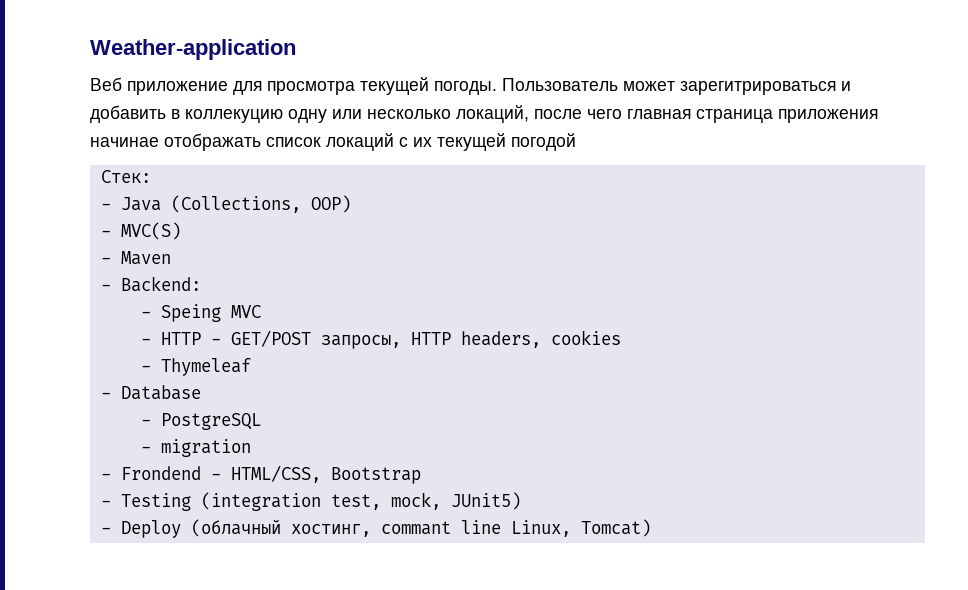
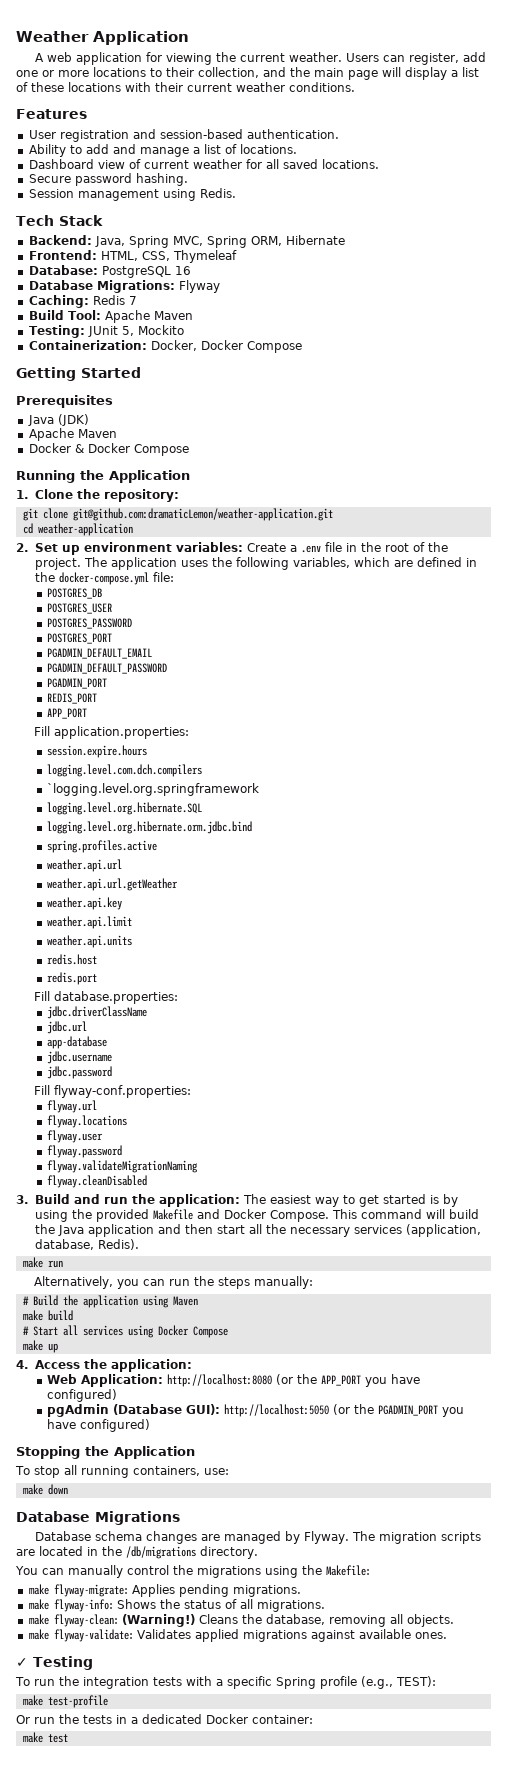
[90,39,296,60] [90,77,851,95] [90,105,878,123] [90,133,576,151] [100,170,151,183] [100,195,351,213] [100,222,181,240] [100,251,171,265] [100,276,201,292] [140,304,261,322] [140,330,621,349] [140,358,251,376] [100,385,201,400] [140,413,261,430] [140,439,251,457] [100,465,421,484] [100,492,521,511] [100,519,651,538] Weather-application // Веб приложение для просмотра текущей погоды. Пользователь может зарегитрироваться и добавить в коллекуцию одну или несколько локаций, после чего главная страница приложения начинае отображать список локаций с их текущей погодой // Стек: // - Java (Collections, OOP) // - MVC(S) // - Maven // - Backend: // - Speing MVC // - HTTP - GET/POST запросы, HTTP headers, cookies // - Thymeleaf // - Database // - PostgreSQL // - migration // - Frondend - HTML/CSS, Bootstrap // - Testing (integration test, mock, JUnit5) // - Deploy (облачный хостинг, commant line Linux, Tomcat) -> [16,31,189,45] [35,52,487,65] [16,67,479,80] [16,82,355,92] [16,109,87,119] [28,129,339,142] [28,144,297,157] [28,159,379,169] [28,173,188,186] [28,188,236,201] [16,215,103,226] [28,235,345,248] [28,250,237,263] [28,265,191,278] [28,280,220,293] [28,295,137,308] [28,310,193,323] [28,325,184,338] [28,340,302,353] [16,367,141,381] [16,395,113,408] [27,414,89,426] [28,428,117,441] [28,443,189,456] [16,470,190,483] [16,489,179,502] [22,508,333,521] [22,523,133,536] [16,542,448,555] [34,557,477,570] [34,572,174,585] [46,588,102,599] [46,603,112,614] [46,618,132,629] [46,633,112,644] [46,648,152,659] [46,663,167,674] [46,678,107,689] [46,693,97,704] [46,708,87,719] [34,726,190,739] [46,745,147,758] [46,764,202,777] [46,783,259,796] [46,802,202,815] [46,821,252,834] [46,840,157,853] [46,859,122,872] [46,878,178,891] [46,897,122,910] [46,916,132,929] [46,935,132,948] [46,954,97,965] [46,972,97,985] [34,991,179,1004] [46,1006,147,1019] [46,1021,87,1034] [46,1036,107,1049] [46,1051,112,1064] [46,1066,112,1079] [34,1085,192,1098] [46,1100,97,1113] [46,1115,127,1128] [46,1130,103,1143] [46,1145,122,1158] [46,1160,198,1173] [46,1175,147,1188] [16,1194,458,1207] [34,1209,479,1222] [34,1224,481,1237] [34,1239,139,1250] [22,1257,63,1268] [34,1276,314,1289] [22,1295,198,1308] [22,1310,73,1321] [22,1325,228,1338] [22,1340,58,1353] [16,1359,192,1372] [46,1374,420,1387] [46,1389,117,1402] [46,1404,464,1417] [46,1419,150,1432] [16,1446,195,1459] [15,1465,229,1478] [22,1484,68,1495] [16,1511,180,1525] [35,1531,482,1544] [16,1546,258,1559] [15,1565,370,1578] [28,1584,301,1597] [28,1599,325,1612] [28,1614,454,1627] [28,1629,447,1642] [16,1656,93,1670] [15,1676,436,1689] [22,1695,108,1708] [16,1714,313,1724] [22,1732,68,1743] Weather Application // A web application for viewing the current weather. Users can register, add one or more locations to their collection, and the main page will display a list of these locations with their current weather conditions. // Features // User registration and session-based authentication. // Ability to add and manage a list of locations. // Dashboard view of current weather for all saved locations. // Secure password hashing. // Session management using Redis. // Tech Stack // Backend: Java, Spring MVC, Spring ORM, Hibernate // Frontend: HTML, CSS, Thymeleaf // Database: PostgreSQL 16 // Database Migrations: Flyway // Caching: Redis 7 // Build Tool: Apache Maven // Testing: JUnit 5, Mockito // Containerization: Docker, Docker Compose // Getting Started // Prerequisites // Java (JDK) // Apache Maven // Docker & Docker Compose // Running the Application // 1. Clone the repository: // git clone git@github.com:dramaticLemon/weather-application.git // cd weather-application // 2. Set up environment variables: Create a .env file in the root of the project. The application uses the following variables, which are defined in the docker-compose.yml file: // POSTGRES_DB // POSTGRES_USER // POSTGRES_PASSWORD // POSTGRES_PORT // PGADMIN_DEFAULT_EMAIL // PGADMIN_DEFAULT_PASSWORD // PGADMIN_PORT // REDIS_PORT // APP_PORT // Fill application.properties: // session.expire.hours // logging.level.com.dch.compilers // `logging.level.org.springframework // logging.level.org.hibernate.SQL // logging.level.org.hibernate.orm.jdbc.bind // spring.profiles.active // weather.api.url // weather.api.url.getWeather // weather.api.key // weather.api.limit // weather.api.units // redis.host // redis.port // Fill database.properties: // jdbc.driverClassName // jdbc.url // app-database // jdbc.username // jdbc.password // Fill flyway-conf.properties: // flyway.url // flyway.locations // flyway.user // flyway.password // flyway.validateMigrationNaming // flyway.cleanDisabled // 3. Build and run the application: The easiest way to get started is by using the provided Makefile and Docker Compose. This command will build the Java application and then start all the necessary services (application, database, Redis). // make run // Alternatively, you can run the steps manually: // # Build the application using Maven // make build // # Start all services using Docker Compose // make up // 4. Access the application: // Web Application: http://localhost:8080 (or the APP_PORT you have configured) // pgAdmin (Database GUI): http://localhost:5050 (or the PGADMIN_PORT you have configured) // Stopping the Application // To stop all running containers, use: // make down // Database Migrations // Database schema changes are managed by Flyway. The migration scripts are located in the /db/migrations directory. // You can manually control the migrations using the Makefile: // make flyway-migrate: Applies pending migrations. // make flyway-info: Shows the status of all migrations. // make flyway-clean: (Warning!) Cleans the database, removing all objects. // make flyway-validate: Validates applied migrations against available ones. // ✓ Testing // To run the integration tests with a specific Spring profile (e.g., TEST): // make test-profile // Or run the tests in a dedicated Docker container: // make test

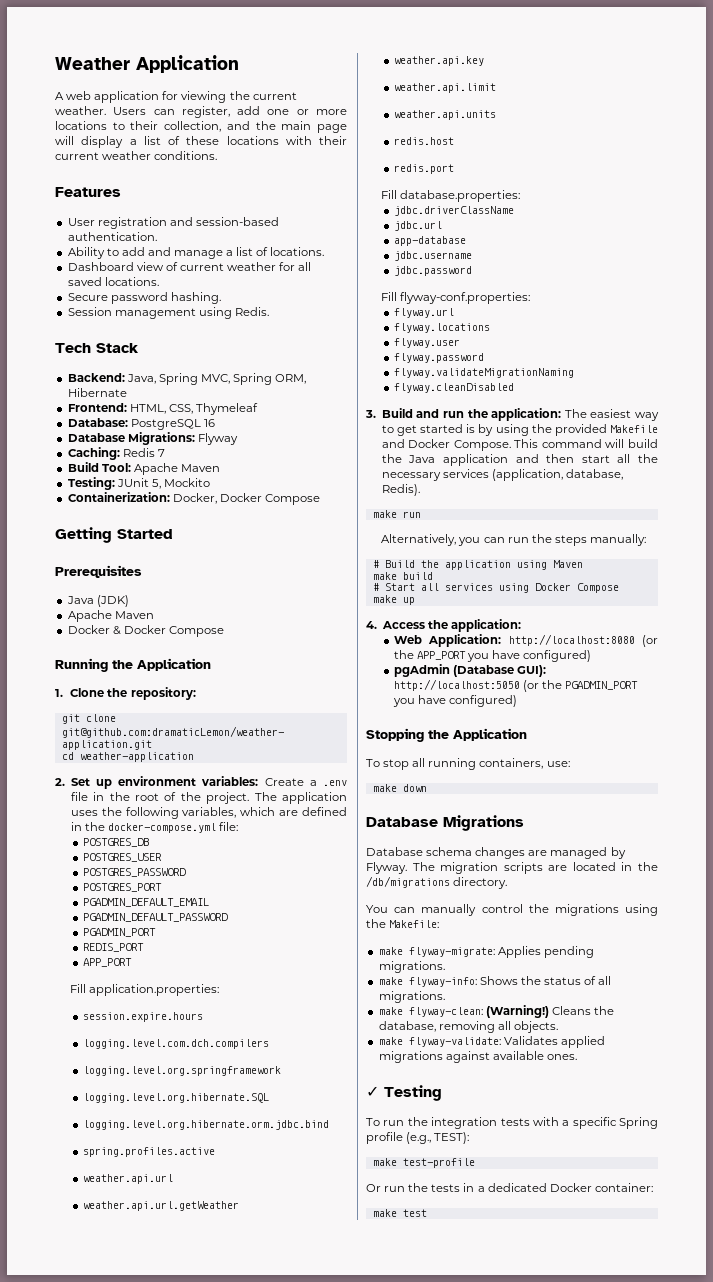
[46,783,259,796] `logging.level.org.springframework -> [82,1066,281,1076] logging.level.org.springframework

